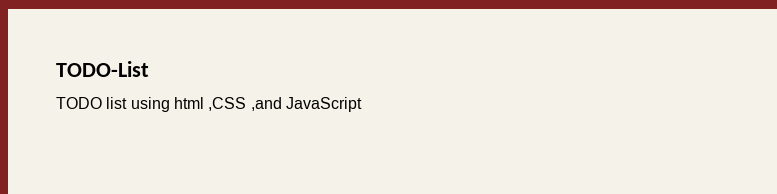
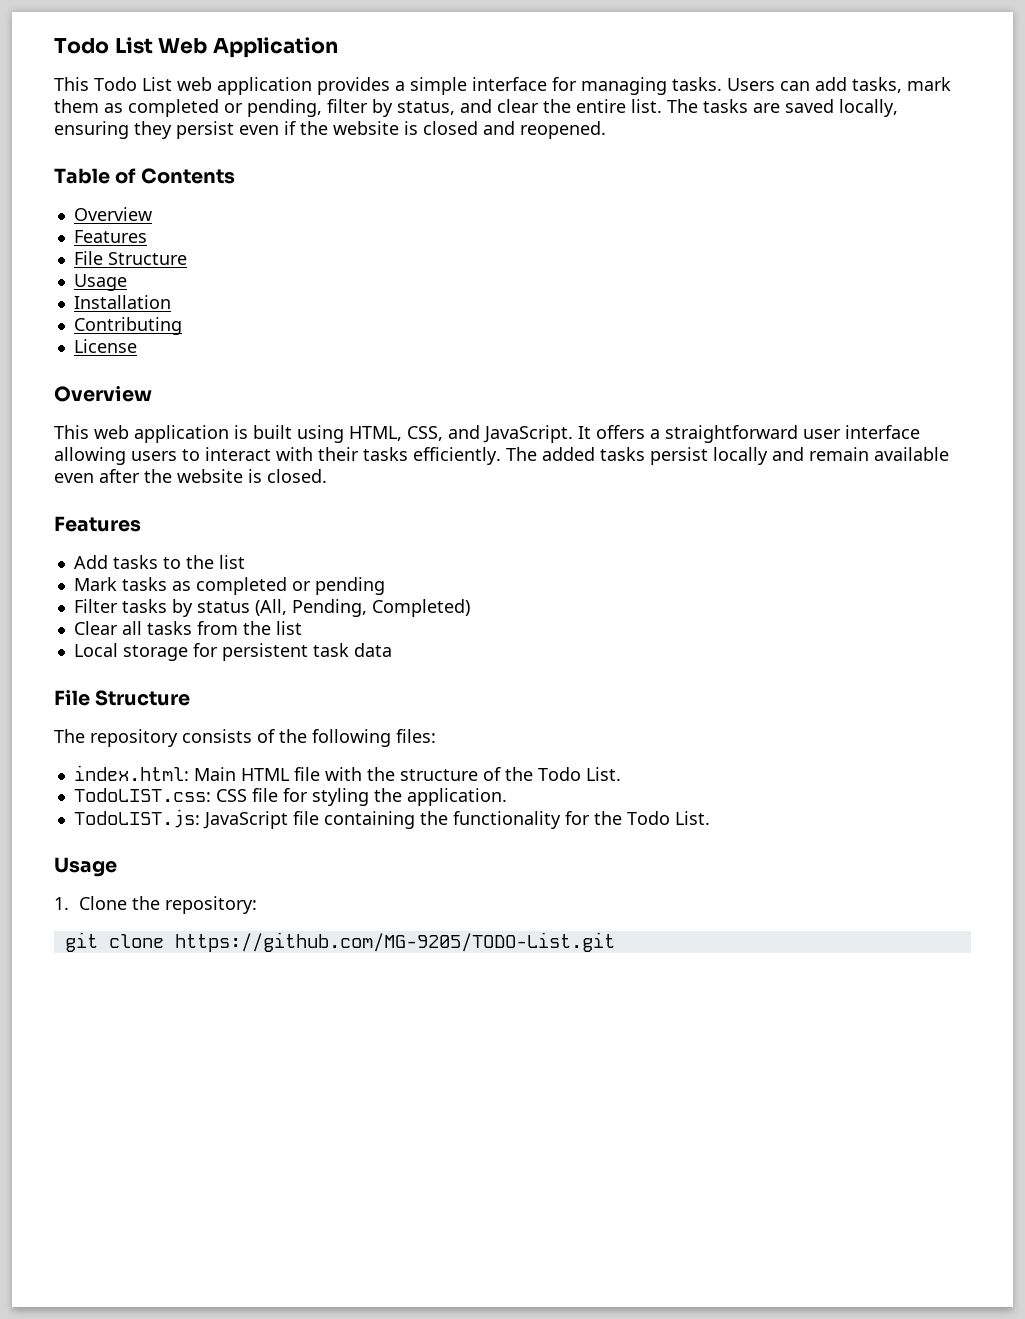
[56,61,149,77] [56,97,362,112] TODO-List // TODO list using html ,CSS ,and JavaScript -> [54,37,338,58] [54,77,951,95] [54,99,898,117] [54,121,606,139] [54,168,235,184] [73,207,152,221] [73,230,147,243] [73,251,187,265] [73,274,127,291] [73,295,171,309] [73,317,182,335] [73,339,137,353] [54,386,152,402] [54,425,920,443] [54,447,949,465] [54,469,327,483] [54,516,141,532] [73,555,245,569] [73,577,385,595] [73,599,470,617] [73,621,302,635] [73,643,392,661] [54,690,191,706] [54,729,436,747] [73,765,621,781] [73,788,507,806] [73,809,710,829] [54,857,117,877] [54,896,258,914] [64,932,615,952] Todo List Web Application // This Todo List web application provides a simple interface for managing tasks. Users can add tasks, mark them as completed or pending, filter by status, and clear the entire list. The tasks are saved locally, ensuring they persist even if the website is closed and reopened. // Table of Contents // Overview // Features // File Structure // Usage // Installation // Contributing // License // Overview // This web application is built using HTML, CSS, and JavaScript. It offers a straightforward user interface allowing users to interact with their tasks efficiently. The added tasks persist locally and remain available even after the website is closed. // Features // Add tasks to the list // Mark tasks as completed or pending // Filter tasks by status (All, Pending, Completed) // Clear all tasks from the list // Local storage for persistent task data // File Structure // The repository consists of the following files: // index.html: Main HTML file with the structure of the Todo List. // TodoLIST.css: CSS file for styling the application. // TodoLIST.js: JavaScript file containing the functionality for the Todo List. // Usage // 1. Clone the repository: // git clone https://github.com/MG-9205/TODO-List.git

